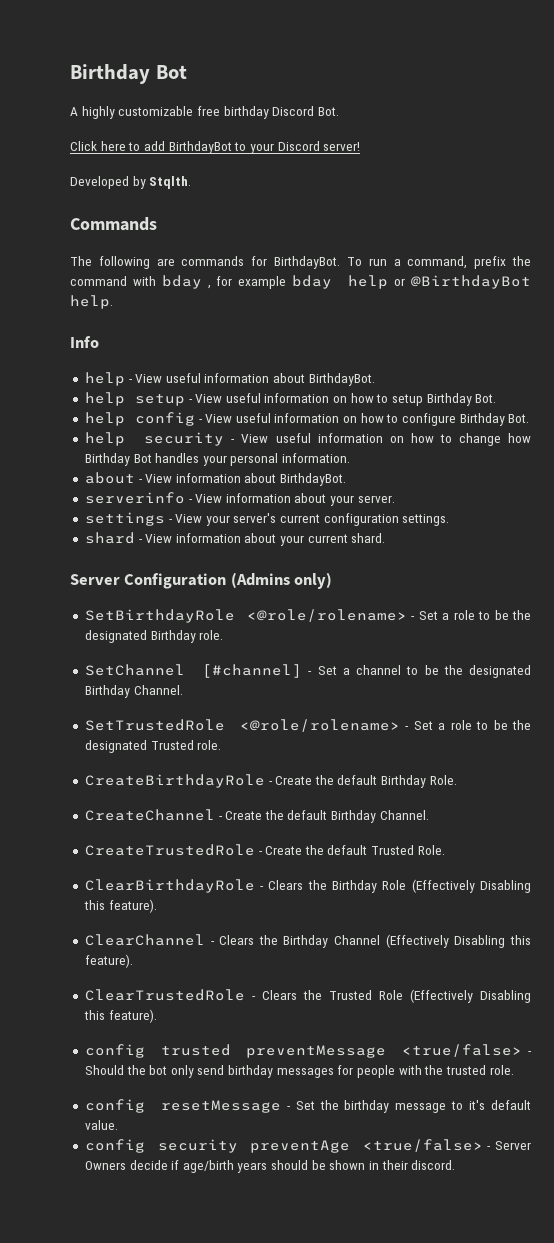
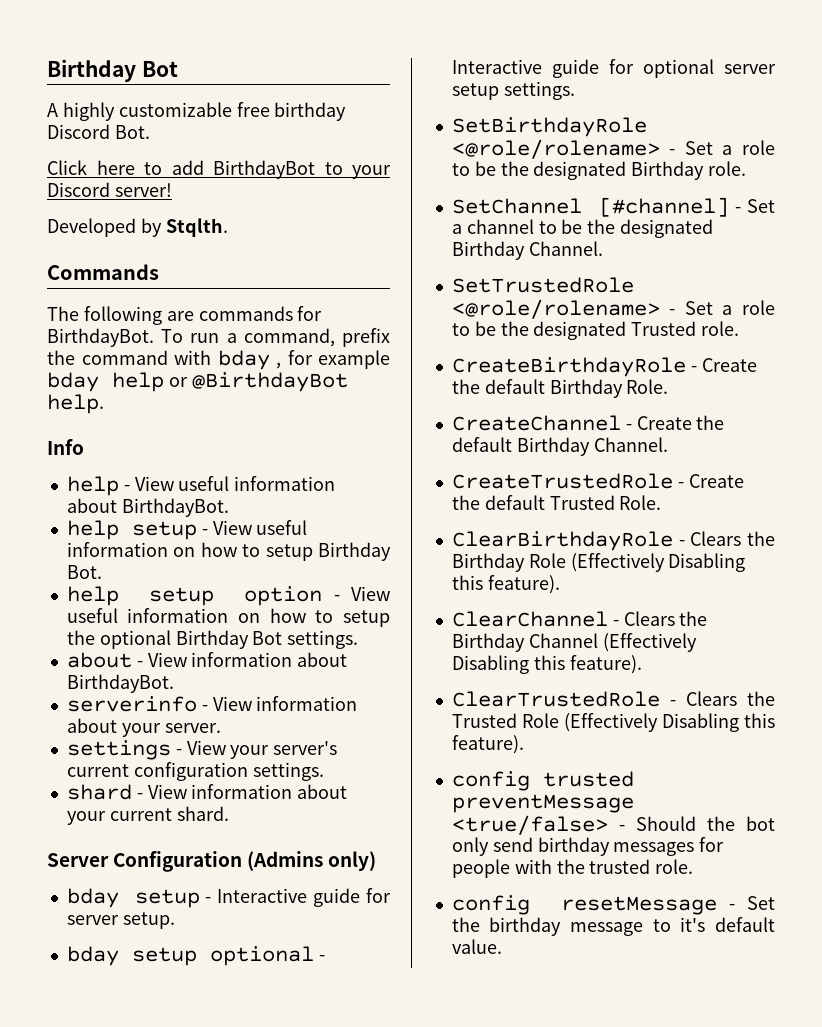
[134,412,530,426] [84,432,531,446] [84,453,351,466] config - View useful information on how to configure Birthday Bot. // help security - View useful information on how to change how Birthday Bot handles your personal information. -> [149,586,390,606] [66,608,390,627] [66,630,359,649] setup option - View useful information on how to setup the optional Birthday Bot settings.
(333, 580) none -> [66,888,391,908] [66,912,175,929] [66,946,325,966] [451,59,776,78] [451,81,575,100] // bday setup - Interactive guide for server setup. // bday setup optional - Interactive guide for optional server setup settings.
[84,1139,531,1153] [84,1160,456,1173] // config security preventAge <true/false> - Server Owners decide if age/birth years should be shown in their discord. -> (502, 946) none

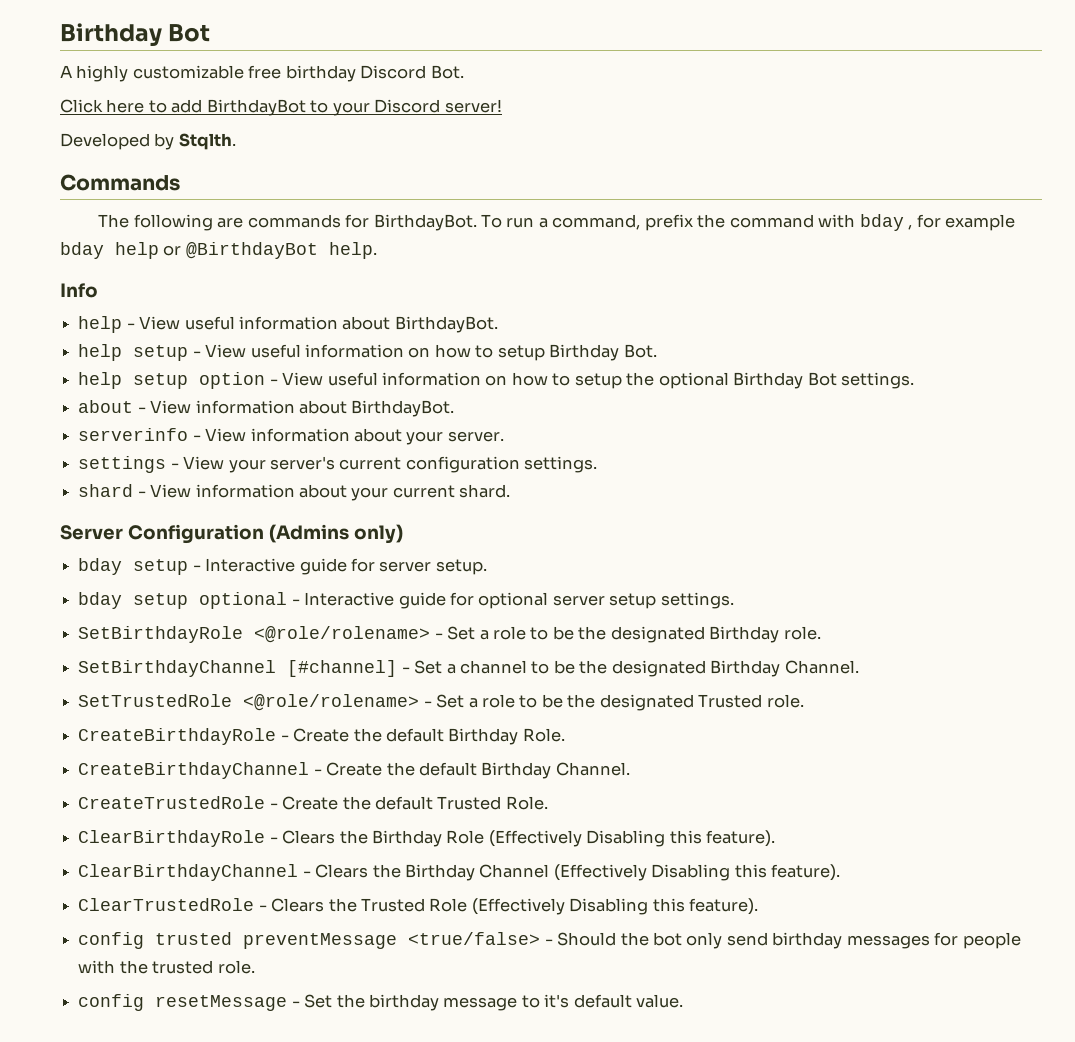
[451,198,582,214] SetChannel -> [78,660,277,677] SetBirthdayChannel
[451,415,621,431] CreateChannel -> [78,762,310,779] CreateBirthdayChannel
[451,611,608,627] ClearChannel -> [78,864,299,881] ClearBirthdayChannel

